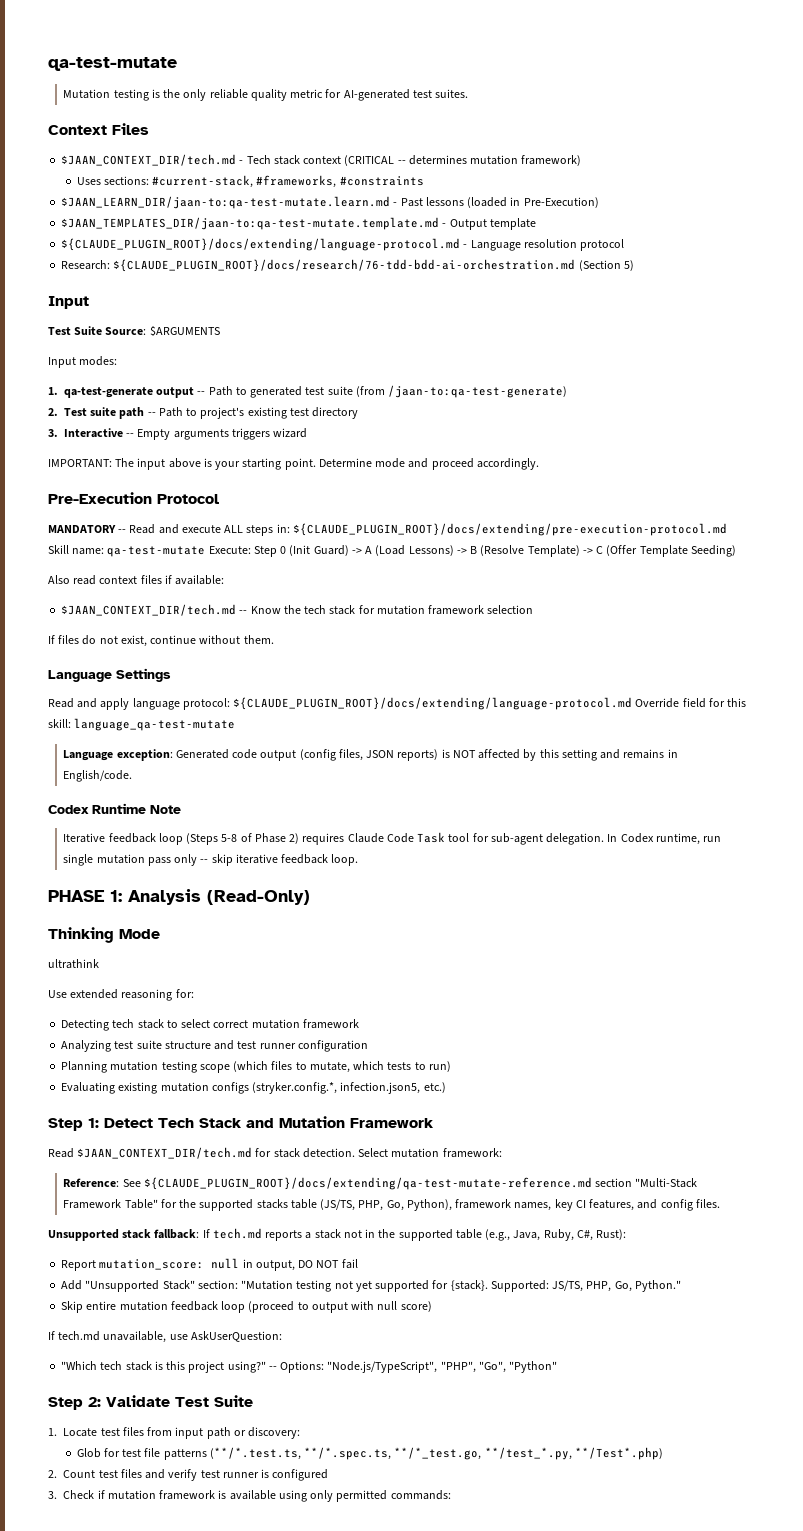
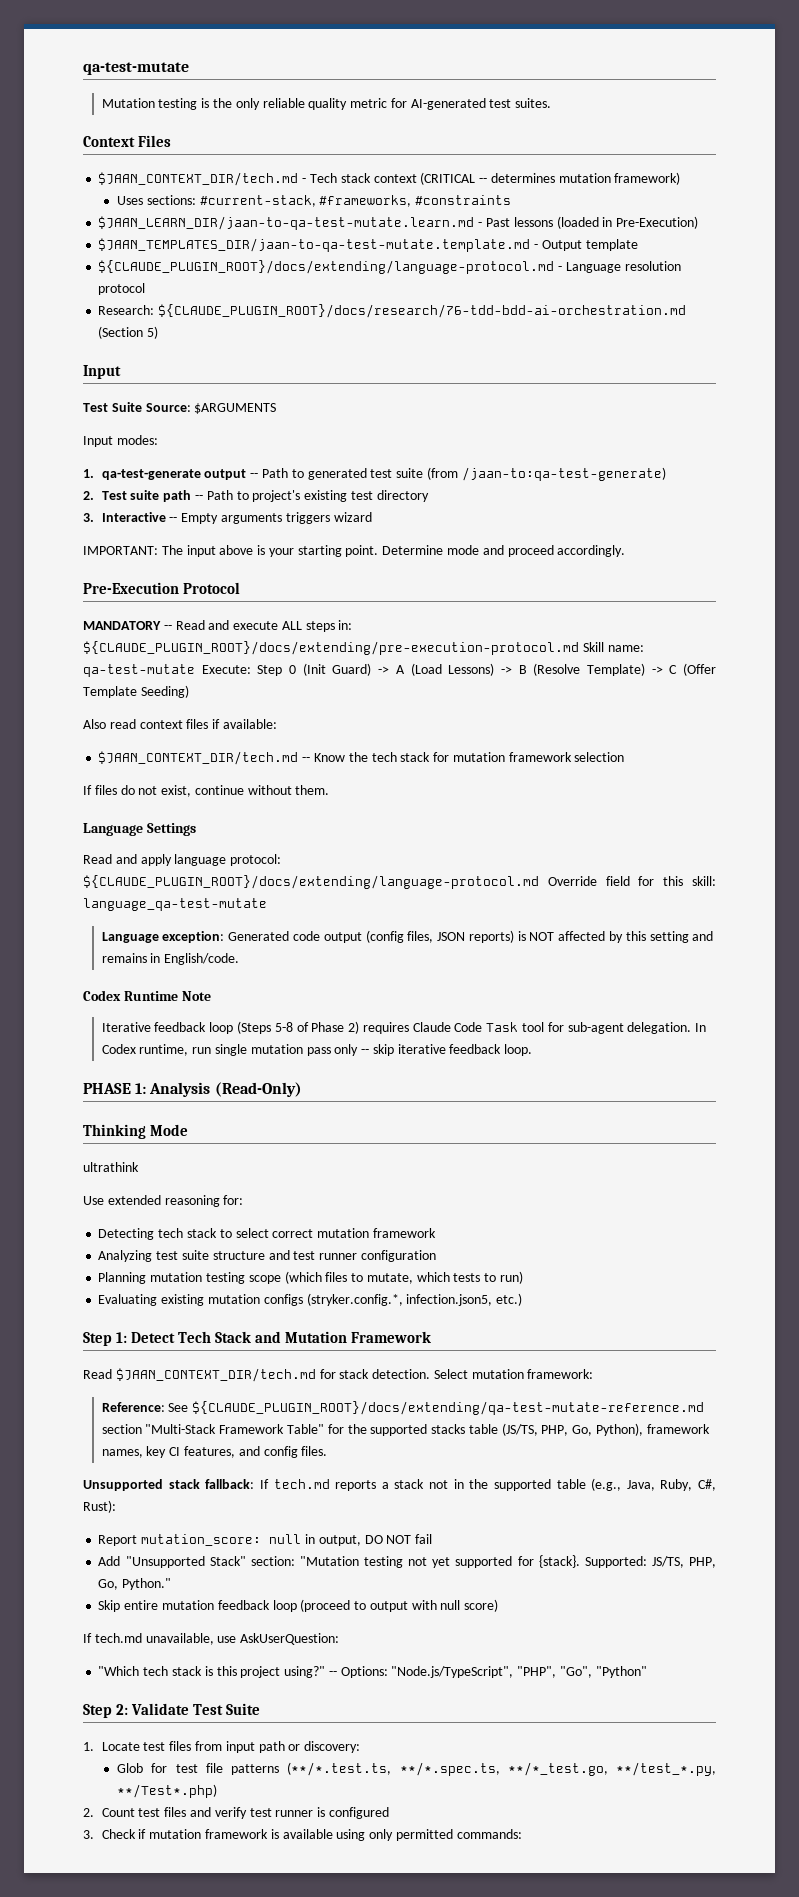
[61,196,391,209] $JAAN_LEARN_DIR/jaan-to:qa-test-mutate.learn.md -> [98,216,475,230] $JAAN_LEARN_DIR/jaan-to-qa-test-mutate.learn.md
[61,217,440,230] $JAAN_TEMPLATES_DIR/jaan-to:qa-test-mutate.template.md -> [98,238,531,252] $JAAN_TEMPLATES_DIR/jaan-to-qa-test-mutate.template.md

